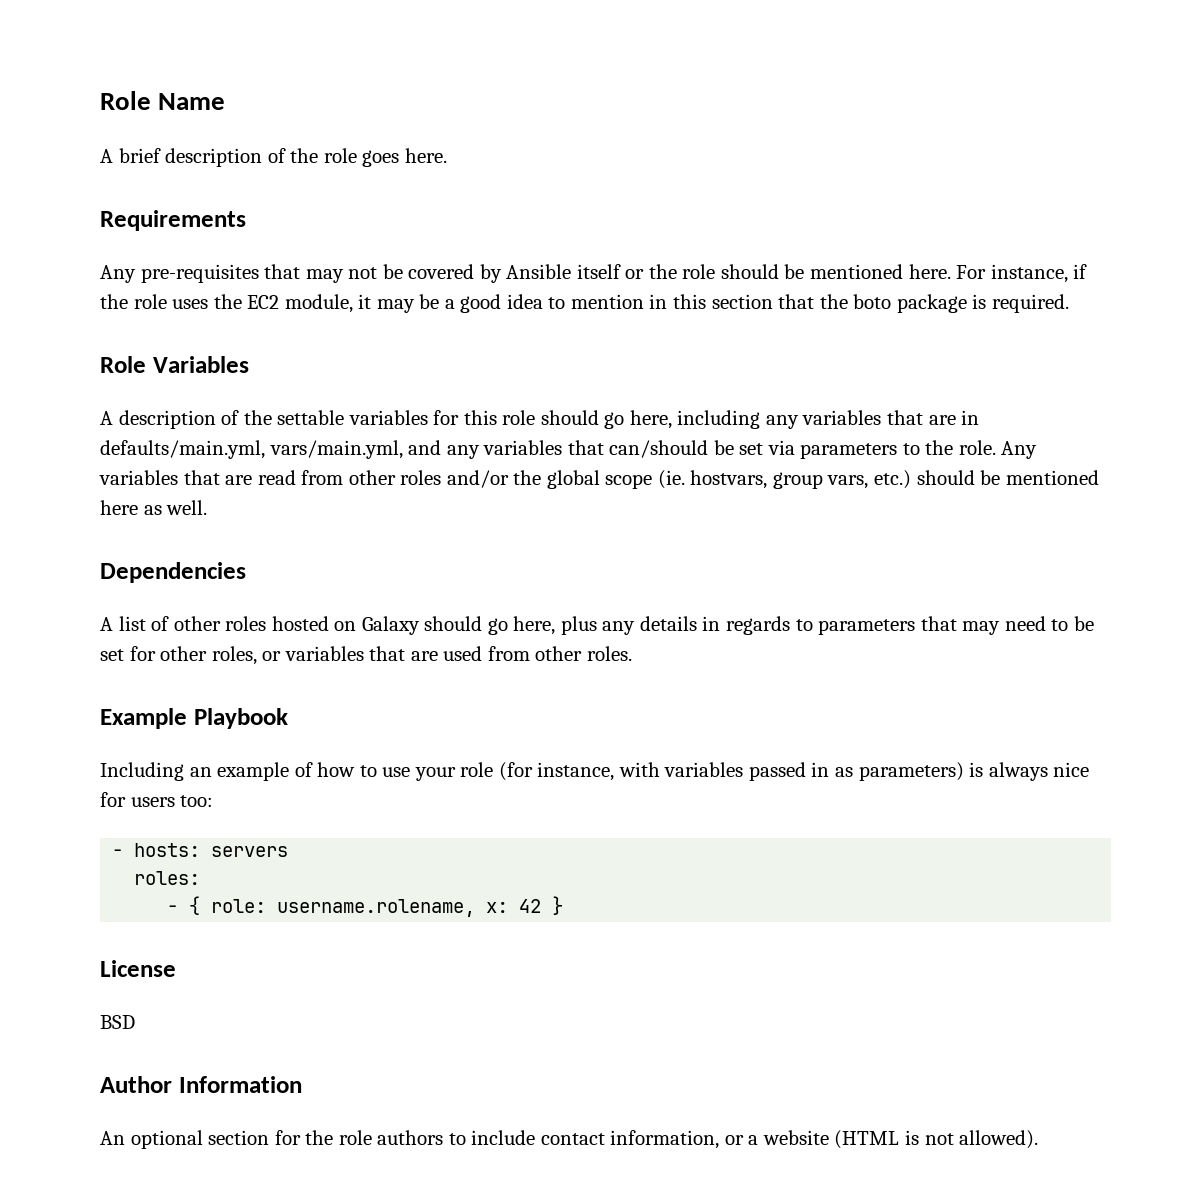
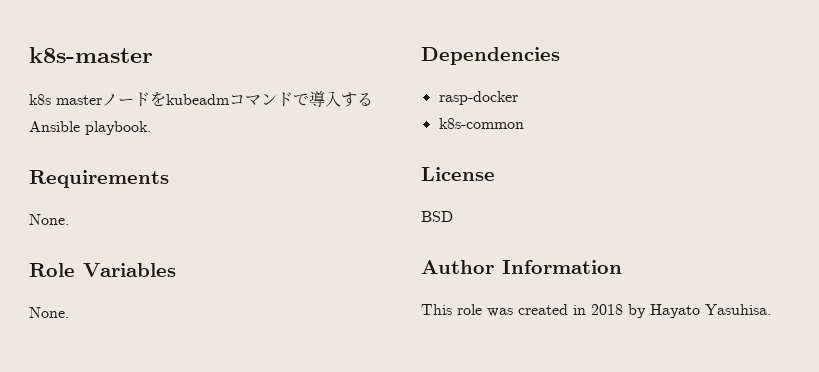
[100,91,226,110] [100,148,447,167] [100,210,246,231] [100,264,1088,283] [100,294,1069,313] [100,356,249,373] [100,410,980,429] [100,440,1038,459] [99,470,1099,489] [100,500,208,515] [100,562,246,583] [100,616,1094,635] [100,646,632,665] [100,708,288,729] [100,762,1090,781] [100,792,214,807] [112,843,289,857] [134,871,201,885] [167,896,564,917] [100,960,176,977] [100,1015,135,1029] [100,1076,302,1093] [100,1130,1039,1149] Role Name // A brief description of the role goes here. // Requirements // Any pre-requisites that may not be covered by Ansible itself or the role should be mentioned here. For instance, if the role uses the EC2 module, it may be a good idea to mention in this section that the boto package is required. // Role Variables // A description of the settable variables for this role should go here, including any variables that are in defaults/main.yml, vars/main.yml, and any variables that can/should be set via parameters to the role. Any variables that are read from other roles and/or the global scope (ie. hostvars, group vars, etc.) should be mentioned here as well. // Dependencies // A list of other roles hosted on Galaxy should go here, plus any details in regards to parameters that may need to be set for other roles, or variables that are used from other roles. // Example Playbook // Including an example of how to use your role (for instance, with variables passed in as parameters) is always nice for users too: // - hosts: servers // roles: // - { role: username.rolename, x: 42 } // License // BSD // Author Information // An optional section for the role authors to include contact information, or a website (HTML is not allowed). -> [29,47,153,63] [29,91,373,107] [29,121,151,135] [29,170,169,188] [29,214,69,225] [29,263,176,277] [29,307,69,318] [421,47,560,65] [438,91,518,105] [438,118,524,129] [421,167,495,181] [421,211,453,222] [421,260,622,274] [421,304,771,318] k8s-master // k8s masterノードをkubeadmコマンドで導入するAnsible playbook. // Requirements // None. // Role Variables // None. // Dependencies // rasp-docker // k8s-common // License // BSD // Author Information // This role was created in 2018 by Hayato Yasuhisa.

